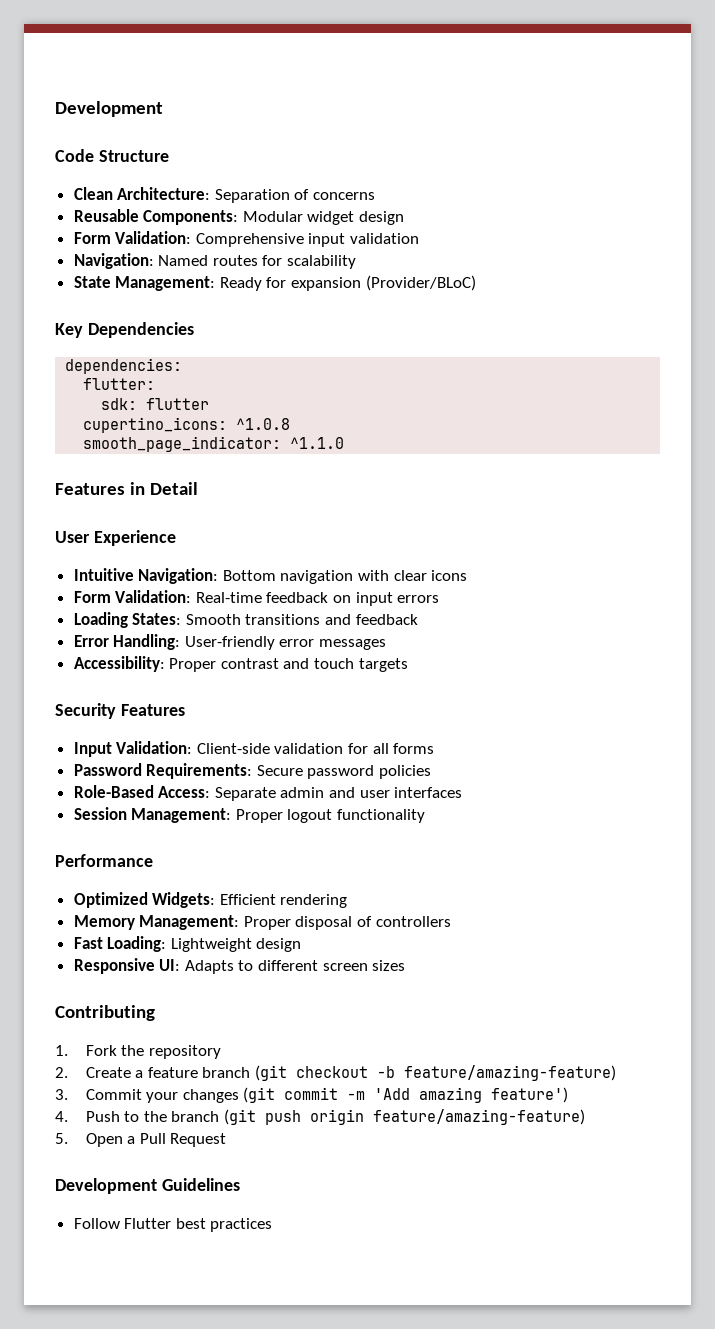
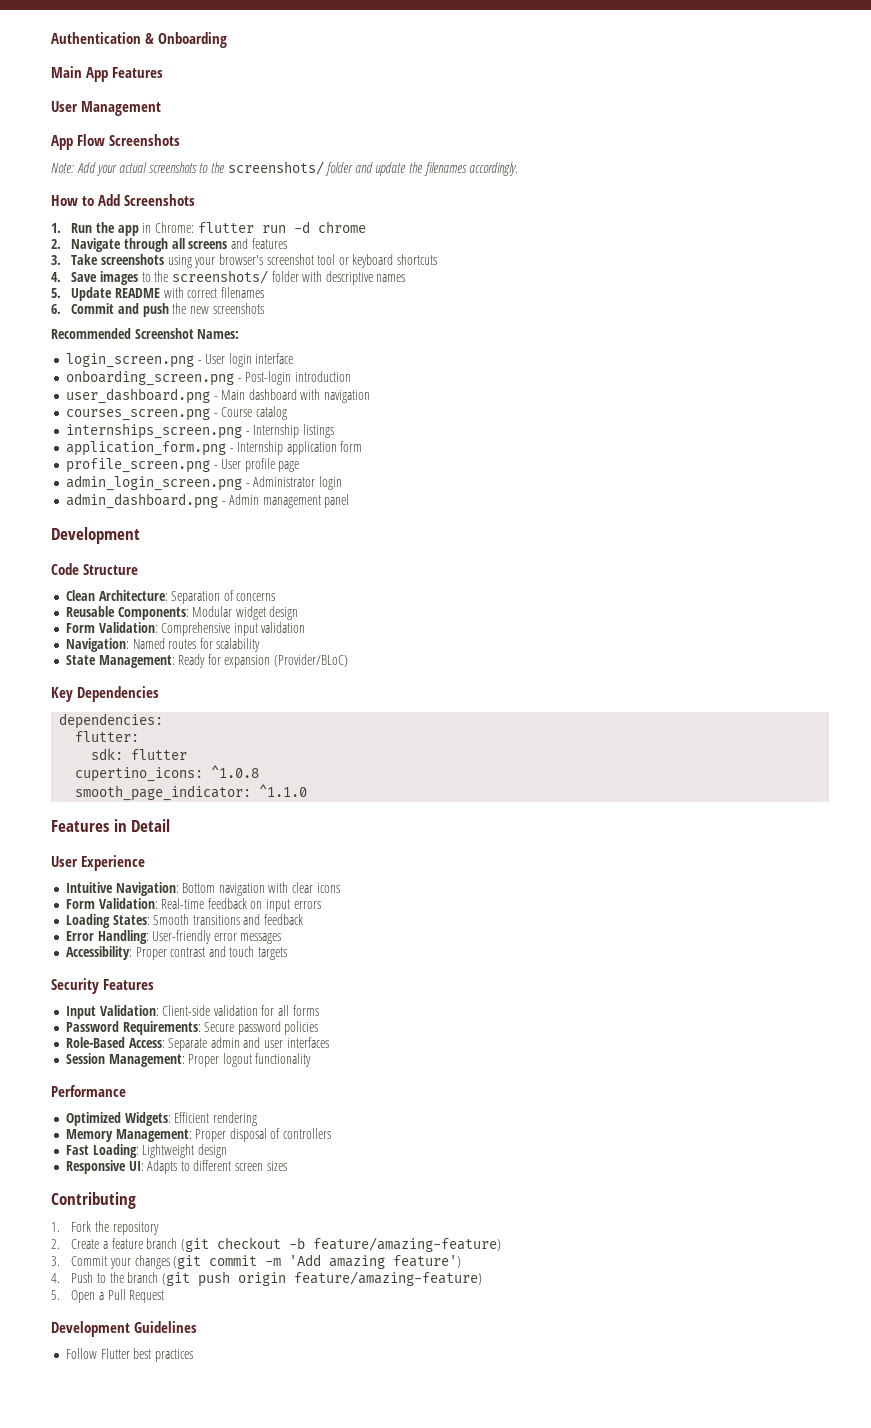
(55, 109) none -> [51,32,228,48] [51,66,164,82] [51,101,162,116] [51,134,181,150] [51,161,519,176] [51,194,196,206] [51,221,366,236] [51,238,287,252] [51,254,438,268] [51,270,406,285] [51,287,264,301] [51,303,264,317] [51,328,240,339] [65,353,294,368] [65,370,351,386] [65,388,371,404] [65,406,287,421] [65,423,334,439] [65,441,363,456] [65,458,300,473] [65,475,342,491] [65,493,350,509] Authentication & Onboarding // Main App Features // User Management // App Flow Screenshots // Note: Add your actual screenshots to the screenshots/ folder and update the filenames accordingly. // How to Add Screenshots // 1. Run the app in Chrome: flutter run -d chrome // 2. Navigate through all screens and features // 3. Take screenshots using your browser's screenshot tool or keyboard shortcuts // 4. Save images to the screenshots/ folder with descriptive names // 5. Update README with correct filenames // 6. Commit and push the new screenshots // Recommended Screenshot Names: // login_screen.png - User login interface // onboarding_screen.png - Post-login introduction // user_dashboard.png - Main dashboard with navigation // courses_screen.png - Course catalog // internships_screen.png - Internship listings // application_form.png - Internship application form // profile_screen.png - User profile page // admin_login_screen.png - Administrator login // admin_dashboard.png - Admin management panel //

